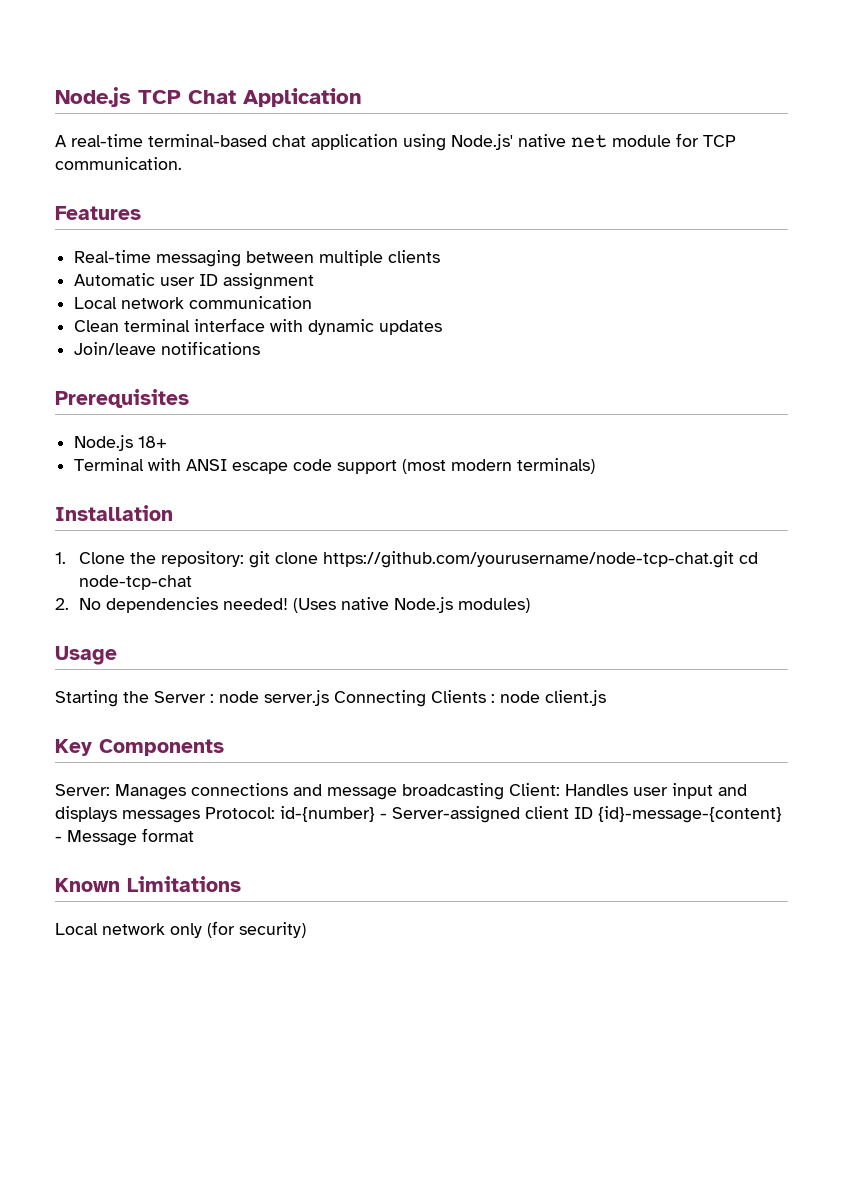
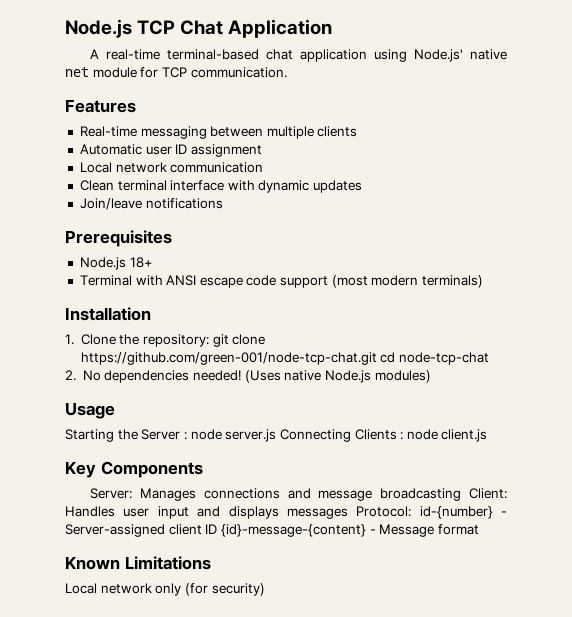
[323,551,735,568] https://github.com/yourusername/node-tcp-chat.git -> [80,352,377,365] https://github.com/green-001/node-tcp-chat.git

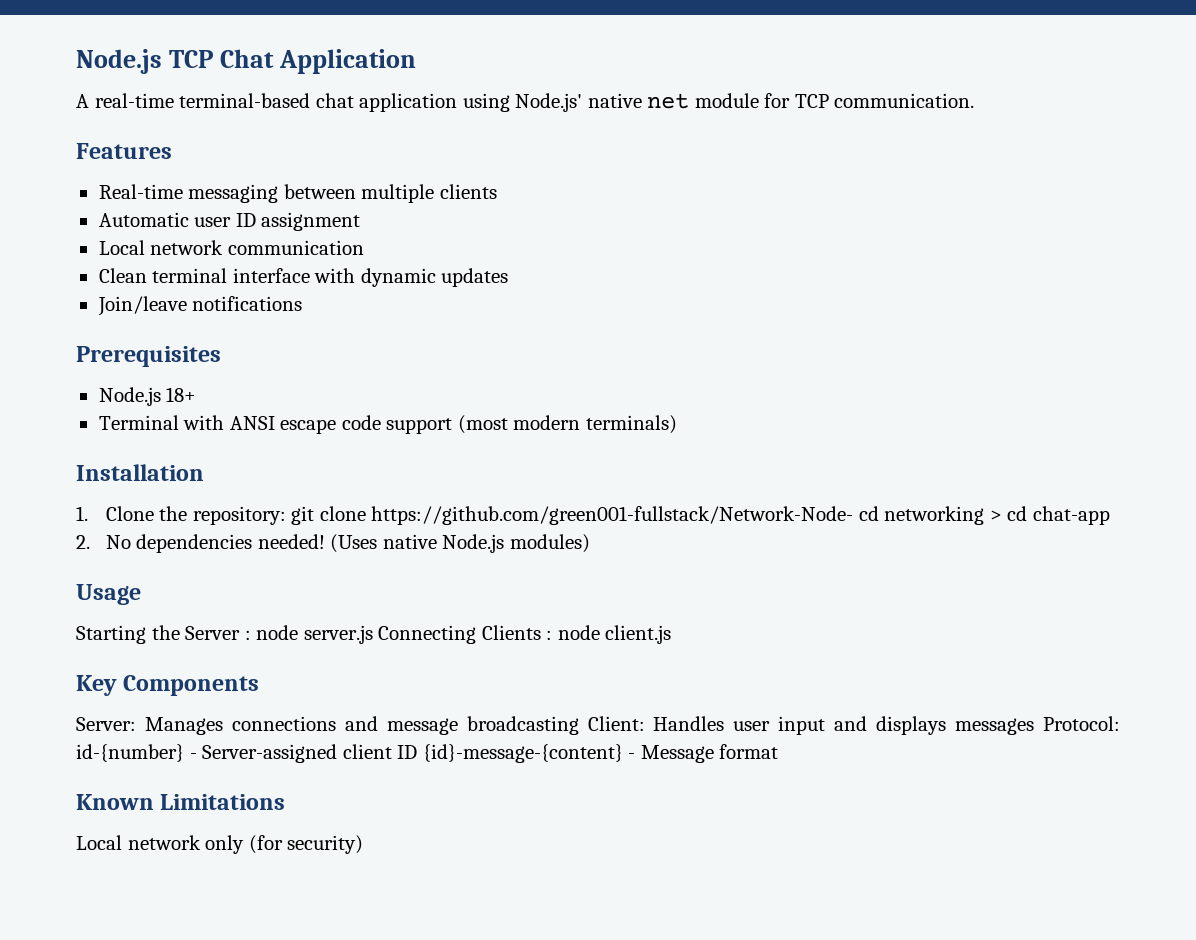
[80,352,490,365] https://github.com/green-001/node-tcp-chat.git cd node-tcp-chat -> [371,506,1110,525] https://github.com/green001-fullstack/Network-Node- cd networking > cd chat-app

